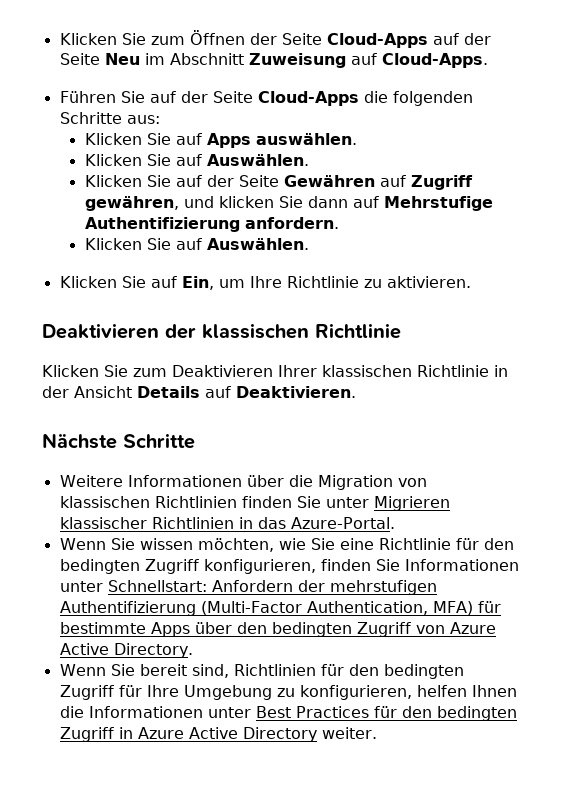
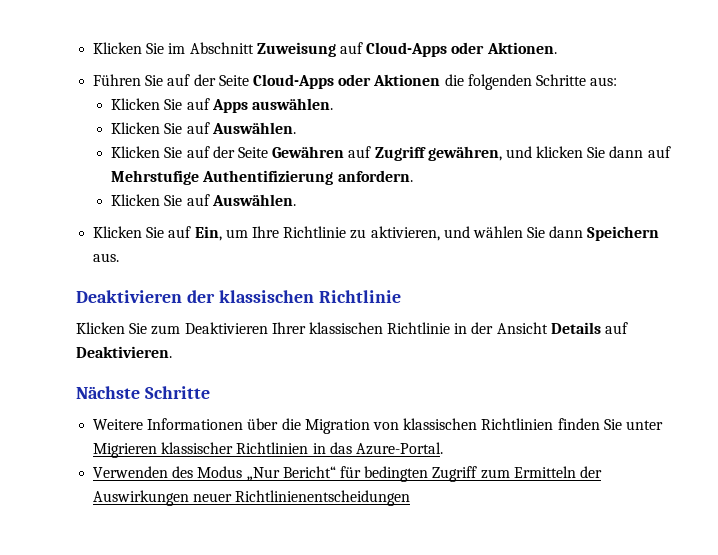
[59,30,491,48] [59,53,140,65] Klicken Sie zum Öffnen der Seite Cloud-Apps auf der Seite Neu -> [93,42,165,54] Klicken Sie
[381,53,488,68] Cloud-Apps. -> [366,42,557,57] Cloud-Apps oder Aktionen.
(359, 98) none -> [338,74,441,86] oder Aktionen
[386,276,471,288] aktivieren. -> [370,226,660,241] [93,253,120,262] aktivieren, und wählen Sie dann Speichern aus.
[59,538,514,552] [59,559,519,574] [59,580,437,595] [59,601,501,616] [59,622,496,637] [59,643,193,658] [59,664,464,679] [59,685,517,700] [59,706,517,721] [59,727,377,742] Wenn Sie wissen möchten, wie Sie eine Richtlinie für den bedingten Zugriff konfigurieren, finden Sie Informationen unter Schnellstart: Anfordern der mehrstufigen Authentifizierung (Multi-Factor Authentication, MFA) für bestimmte Apps über den bedingten Zugriff von Azure Active Directory. // Wenn Sie bereit sind, Richtlinien für den bedingten Zugriff für Ihre Umgebung zu konfigurieren, helfen Ihnen die Informationen unter Best Practices für den bedingten Zugriff in Azure Active Directory weiter. -> [93,466,602,482] [93,490,411,506] Verwenden des Modus „Nur Bericht“ für bedingten Zugriff zum Ermitteln der Auswirkungen neuer Richtlinienentscheidungen

